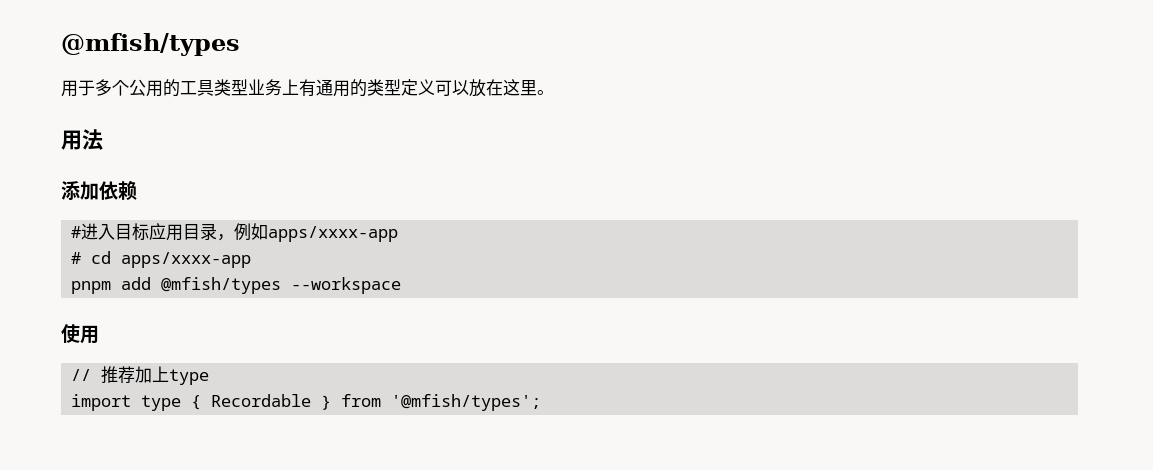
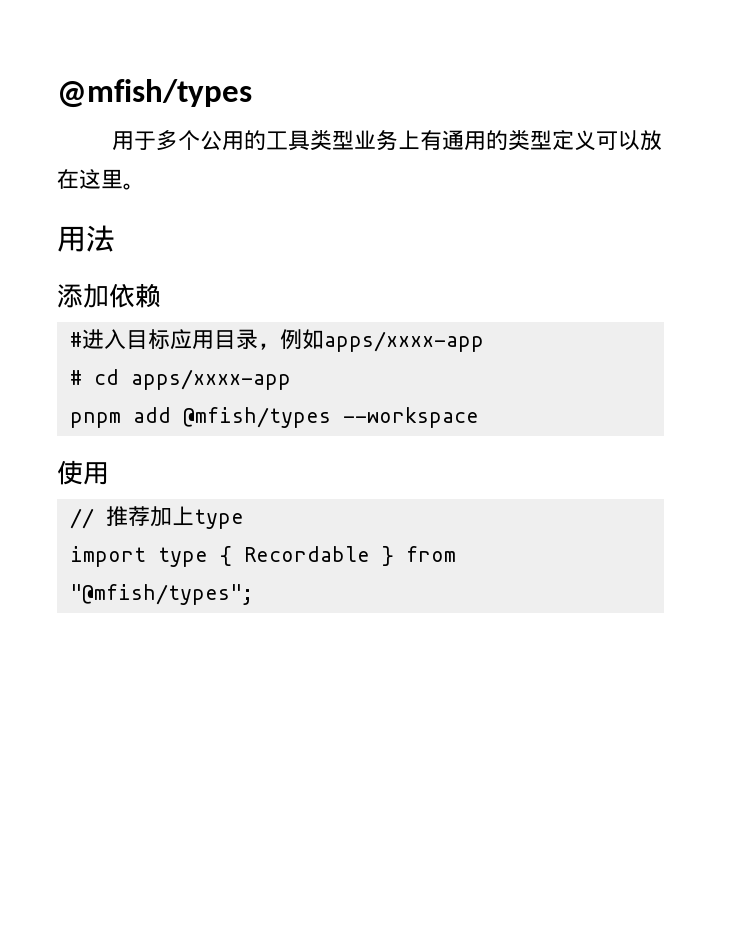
[391,394,542,411] '@mfish/types'; -> [70,584,254,605] "@mfish/types";

